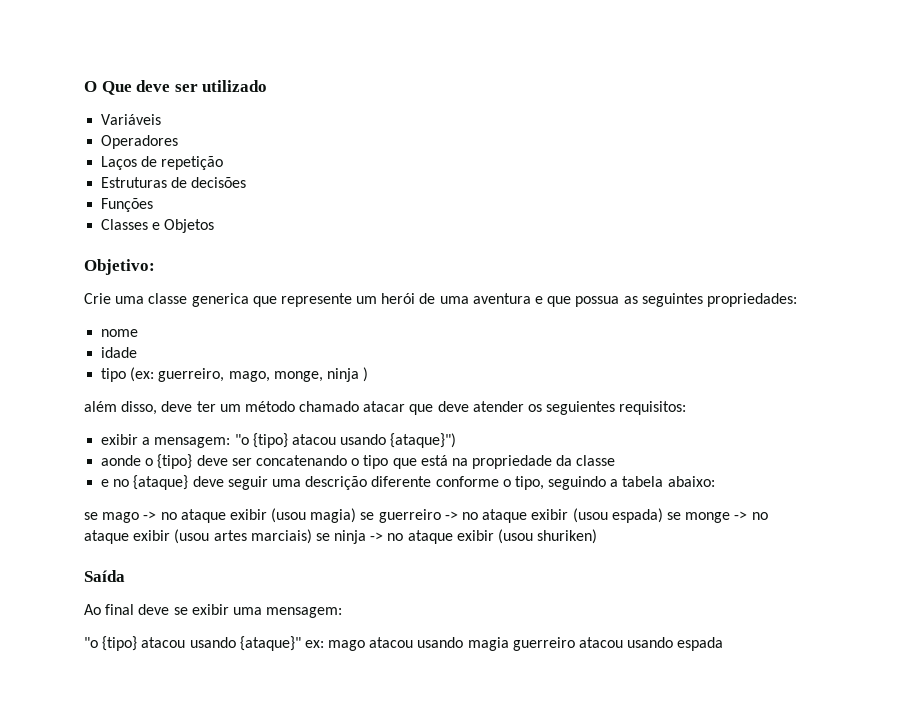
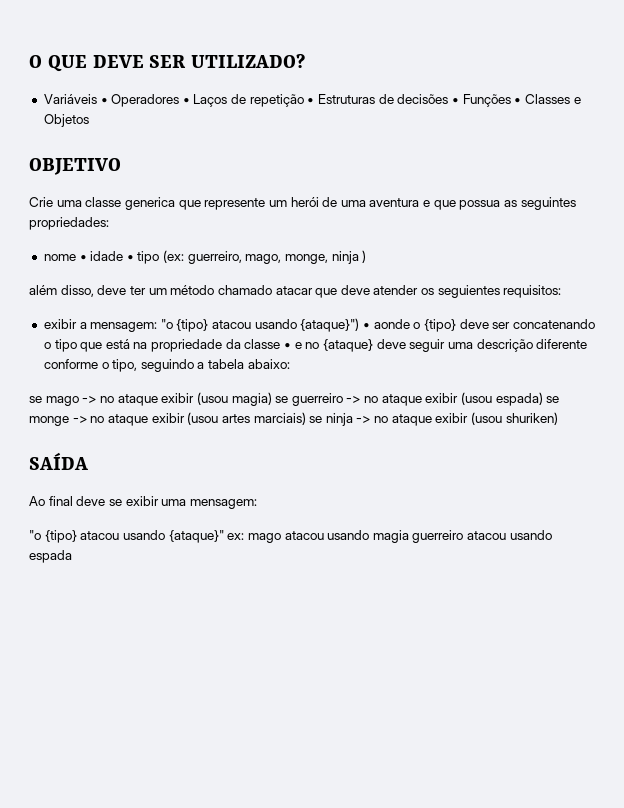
[101,80,268,95] Que deve ser utilizado -> [47,53,306,72] QUE DEVE SER UTILIZADO?
(162, 119) // -> [100,98,108,104] •
(179, 142) // -> [182,98,190,104] •
(224, 163) // -> [307,98,315,104] •
(247, 182) // -> [451,98,459,104] •
(154, 205) // -> [514,98,522,104] •
[84,259,155,275] Objetivo: -> [29,158,121,175] OBJETIVO
(139, 333) // -> [79,255,87,261] •
(138, 352) // -> [126,255,134,261] •
(457, 440) // -> [363,323,371,329] •
(616, 460) // -> [284,343,292,349] •
[84,570,125,582] Saída -> [29,452,88,470] SAÍDA

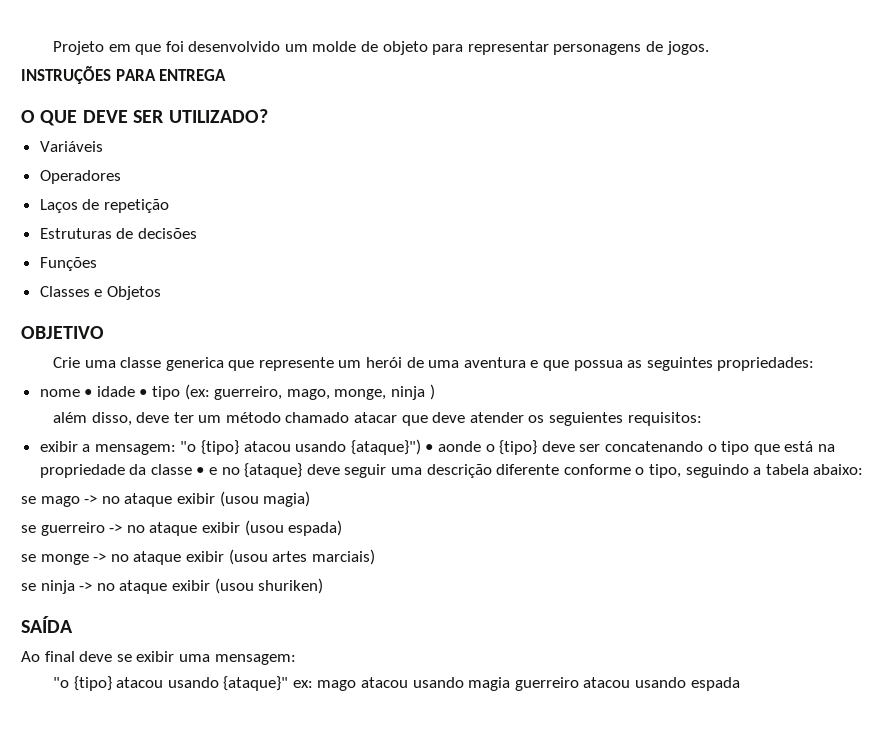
(29, 61) none -> [52,41,709,55] [21,66,227,84] Projeto em que foi desenvolvido um molde de objeto para representar personagens de jogos. // INSTRUÇÕES PARA ENTREGA //
[100,98,108,104] • -> (103, 146) //
[182,98,190,104] • -> (121, 177) //
[307,98,315,104] • -> (169, 206) //
[451,98,459,104] • -> (197, 233) //
[514,98,522,104] • -> (97, 264) //
(272, 399) none -> (311, 499) //
(543, 399) none -> (343, 528) //
(306, 418) none -> (375, 557) //

